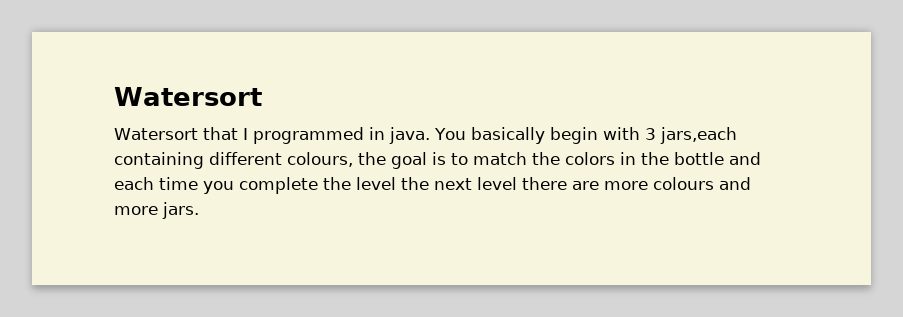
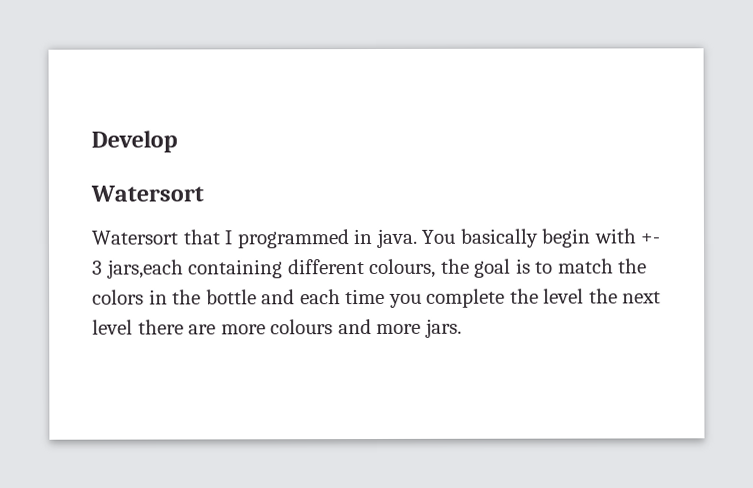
(114, 96) none -> [91,130,178,153] Develop //
(640, 133) none -> [640,233,661,244] +-

